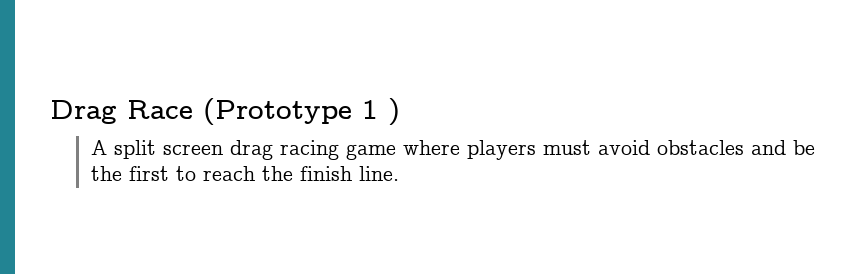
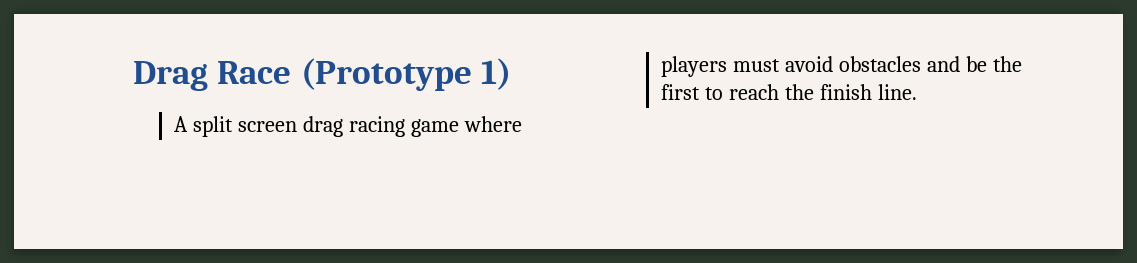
[362,98,400,126] 1 ) -> [480,58,511,90] 1)

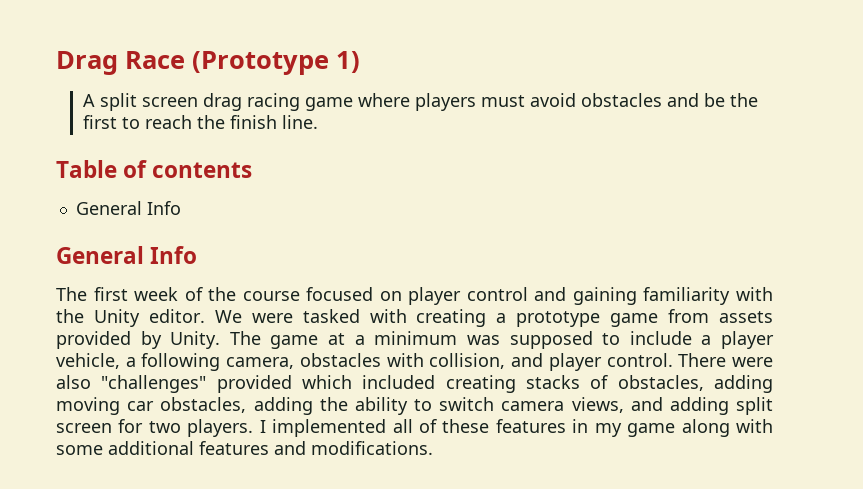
(918, 92) none -> [56,160,253,178] [75,201,181,215] [56,246,198,264] [56,287,774,305] [56,309,773,327] [56,331,775,349] [56,353,774,371] [56,375,774,393] [56,397,773,415] [56,419,774,437] [56,441,433,455] // Table of contents // General Info // General Info // The first week of the course focused on player control and gaining familiarity with the Unity editor. We were tasked with creating a prototype game from assets provided by Unity. The game at a minimum was supposed to include a player vehicle, a following camera, obstacles with collision, and player control. There were also "challenges" provided which included creating stacks of obstacles, adding moving car obstacles, adding the ability to switch camera views, and adding split screen for two players. I implemented all of these features in my game along with some additional features and modifications.

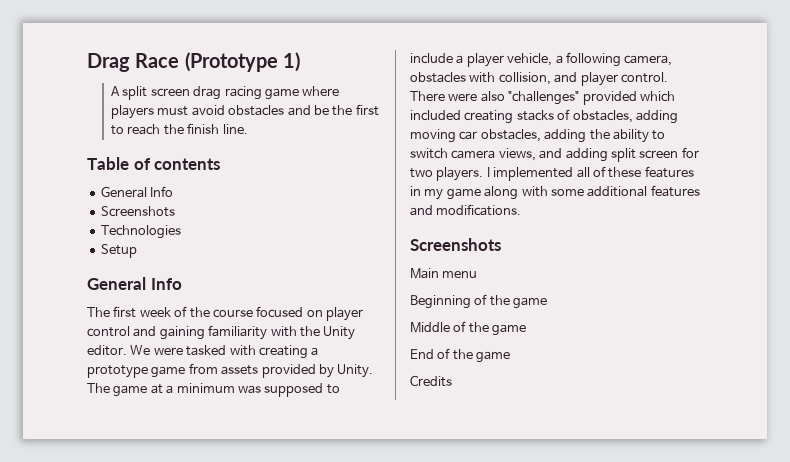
(181, 208) none -> [100,206,175,217] [100,225,181,239] [100,244,137,258] // Screenshots // Technologies // Setup
(433, 448) none -> [410,238,501,251] [410,268,478,279] [410,294,548,309] [410,321,527,336] [410,348,511,363] [410,375,452,387] // Screenshots // Main menu // Beginning of the game // Middle of the game // End of the game // Credits

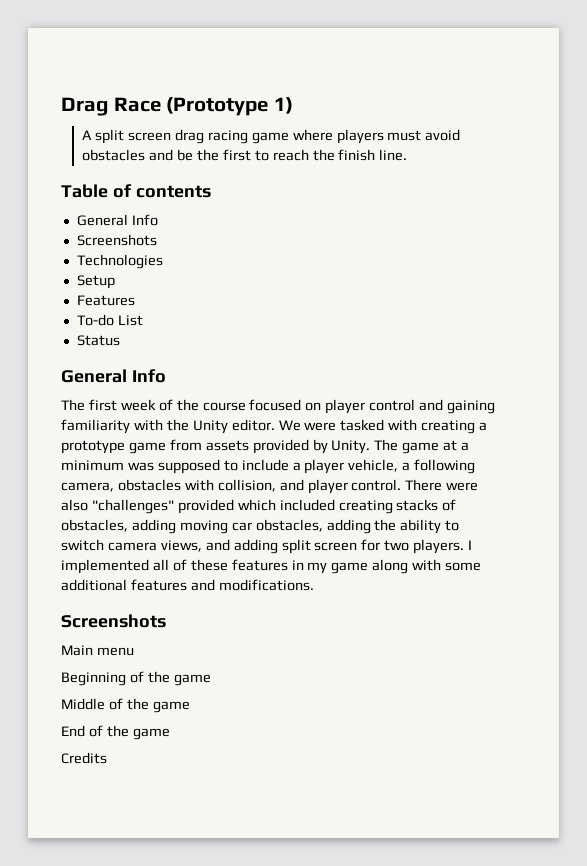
(137, 251) none -> [76,295,135,306] [76,314,143,326] [76,335,120,346] // Features // To-do List // Status

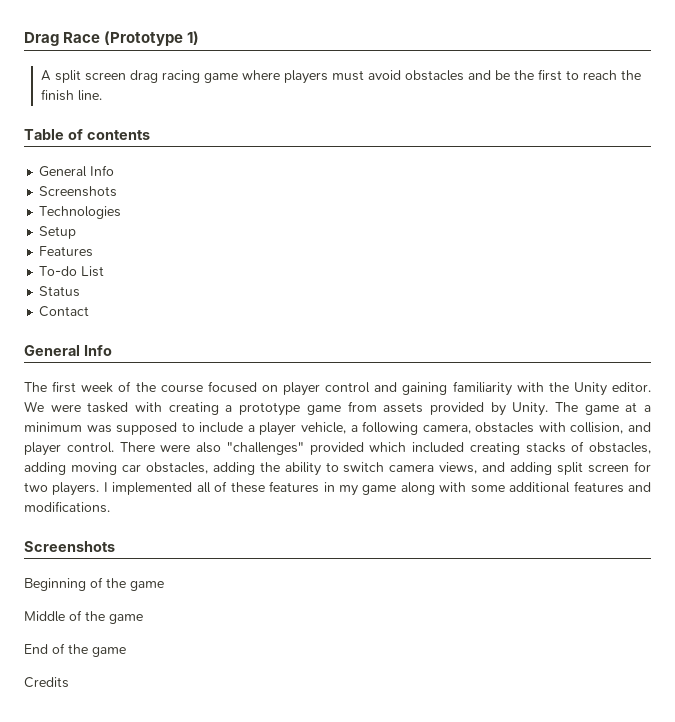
(120, 340) none -> [39,306,90,317] // Contact
[61,645,134,656] // Main menu -> (115, 546) none

